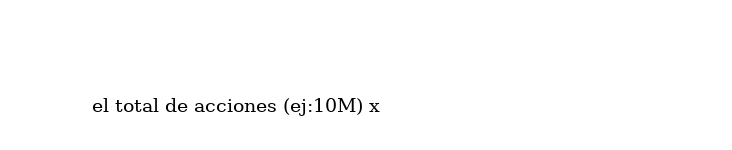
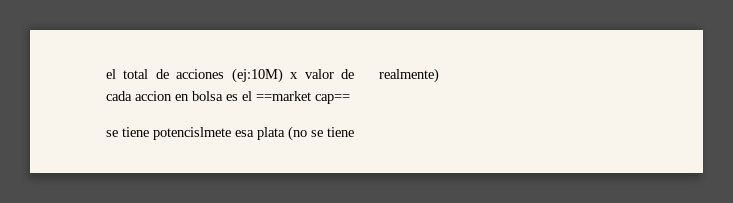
(380, 107) none -> [304,69,354,79] [106,91,350,104] [106,126,354,141] [379,68,439,83] valor de cada accion en bolsa es el ==market cap== // se tiene potencislmete esa plata (no se tiene realmente)

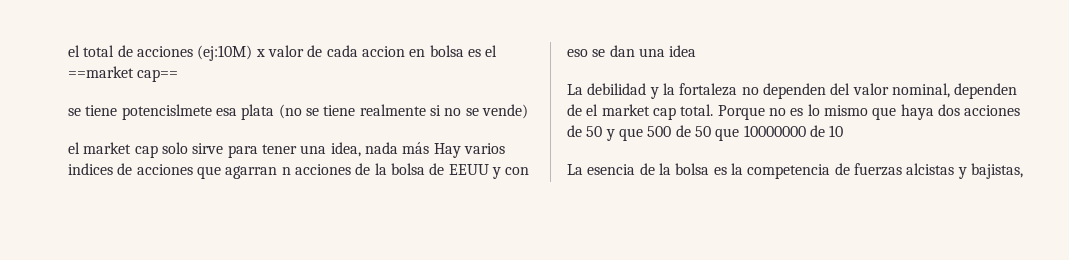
[379,68,439,83] realmente) -> [359,104,528,119] [68,142,505,158] [68,163,530,179] [567,45,697,57] [567,83,1018,99] [567,104,1021,120] [567,125,844,141] [567,163,1023,179] realmente si no se vende) // el market cap solo sirve para tener una idea, nada más Hay varios indices de acciones que agarran n acciones de la bolsa de EEUU y con eso se dan una idea // La debilidad y la fortaleza no dependen del valor nominal, dependen de el market cap total. Porque no es lo mismo que haya dos acciones de 50 y que 500 de 50 que 10000000 de 10 // La esencia de la bolsa es la competencia de fuerzas alcistas y bajistas,

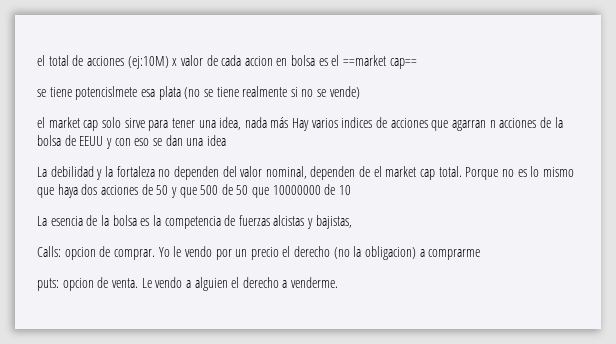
(1023, 171) none -> [37,246,481,260] [37,277,339,291] // Calls: opcion de comprar. Yo le vendo por un precio el derecho (no la obligacion) a comprarme // puts: opcion de venta. Le vendo a alguien el derecho a venderme.

